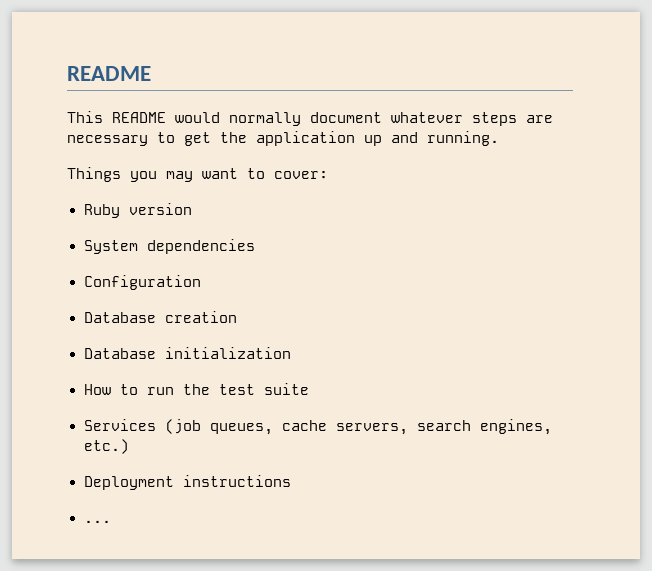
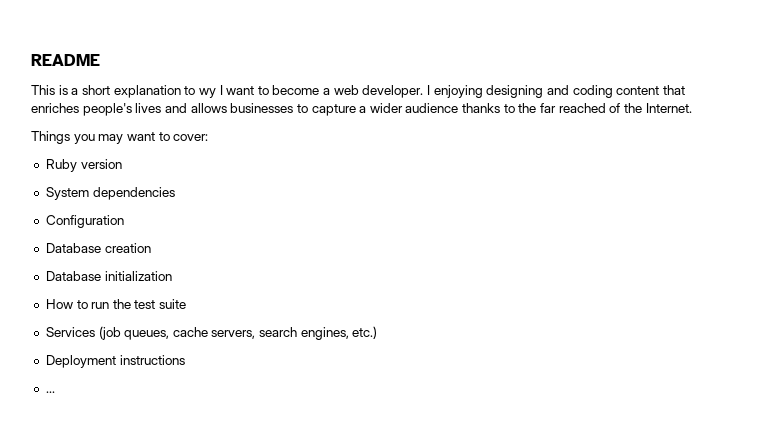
[112,112,553,126] [67,131,499,146] README would normally document whatever steps are necessary to get the application up and running. -> [58,85,685,98] [31,103,692,116] is a short explanation to wy I want to become a web developer. I enjoying designing and coding content that enriches people's lives and allows businesses to capture a wider audience thanks to the far reached of the Internet.

